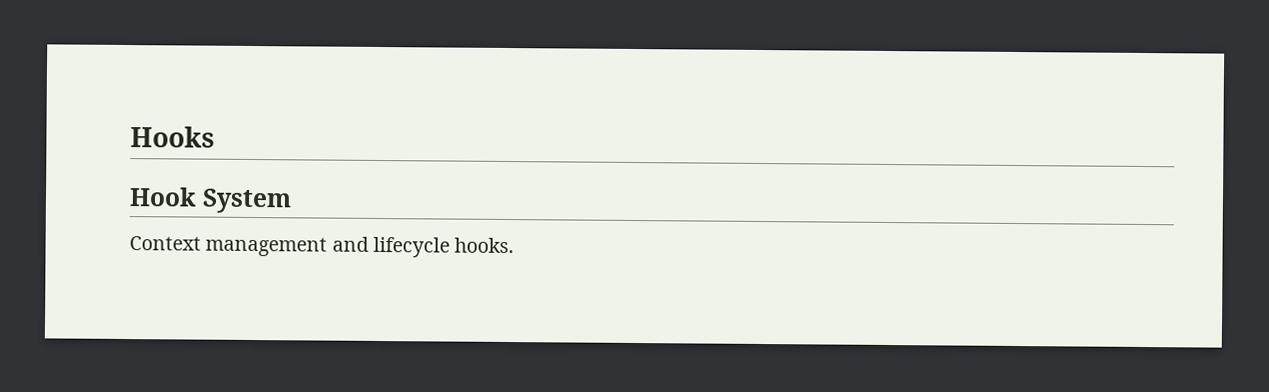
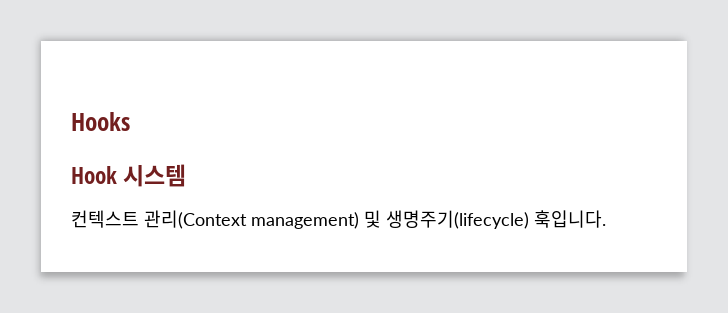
[201,188,292,214] [129,236,515,258] System // Context management and lifecycle hooks. -> [123,164,187,187] [71,210,606,229] 시스템 // 컨텍스트 관리(Context management) 및 생명주기(lifecycle) 훅입니다.

